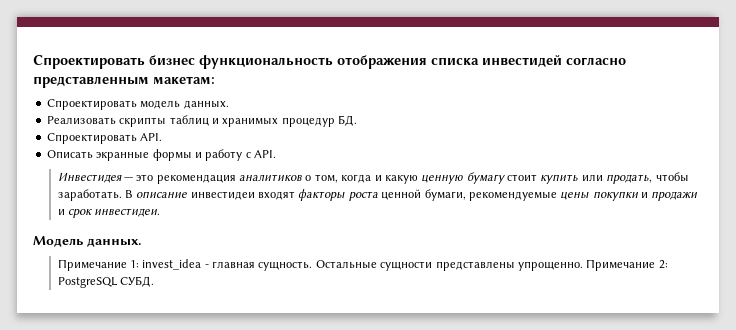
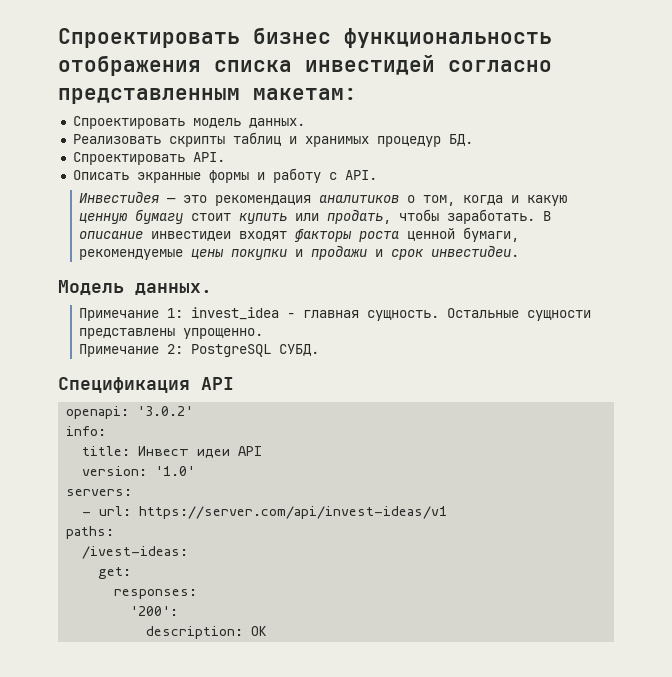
(583, 266) none -> (264, 333) //
(154, 281) none -> [58,377,234,393] [66,406,194,419] [66,426,107,436] [82,446,263,458] [82,466,196,476] [66,489,133,496] [82,506,448,519] [66,526,115,539] [82,546,189,559] [98,567,132,579] [114,589,198,599] [130,606,179,616] [146,626,268,639] // Спецификация API // openapi: '3.0.2' // info: // title: Инвест идеи API // version: '1.0' // servers: // - url: https://server.com/api/invest-ideas/v1 // paths: // /ivest-ideas: // get: // responses: // '200': // description: OK

